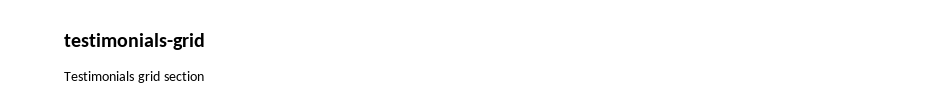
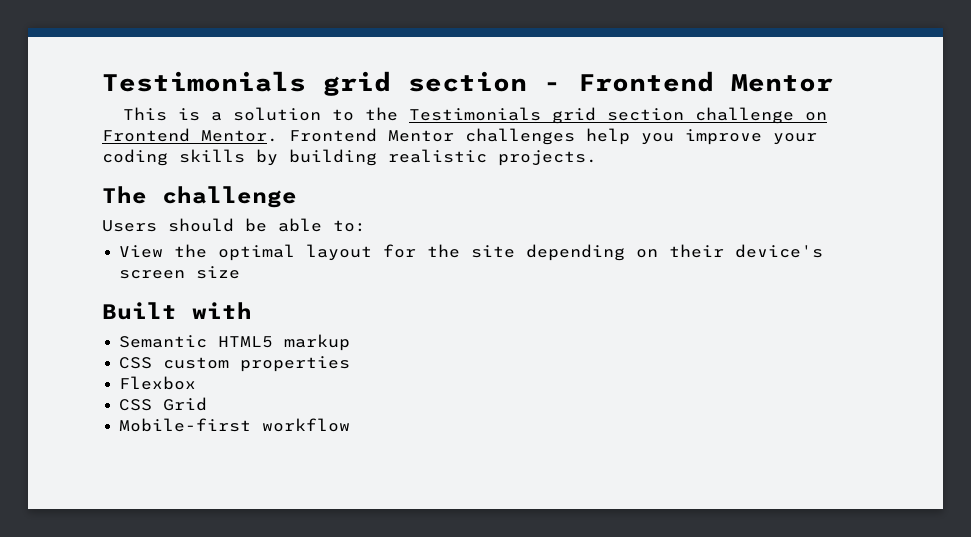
[64,33,205,50] [64,71,204,83] testimonials-grid // Testimonials grid section -> [102,71,833,96] [122,107,827,124] [102,128,817,145] [102,149,597,166] [102,186,297,208] [102,218,366,232] [119,244,824,261] [119,266,241,279] [102,302,252,320] [119,334,351,351] [119,356,351,372] [119,376,197,390] [119,397,208,411] [119,418,351,432] Testimonials grid section - Frontend Mentor // This is a solution to the Testimonials grid section challenge on Frontend Mentor. Frontend Mentor challenges help you improve your coding skills by building realistic projects. // The challenge // Users should be able to: // View the optimal layout for the site depending on their device's screen size // Built with // Semantic HTML5 markup // CSS custom properties // Flexbox // CSS Grid // Mobile-first workflow

